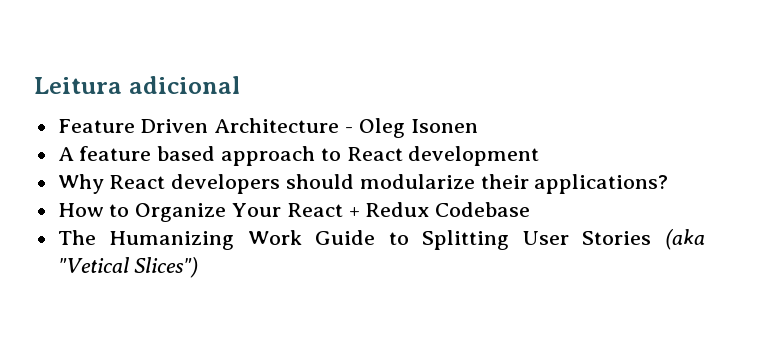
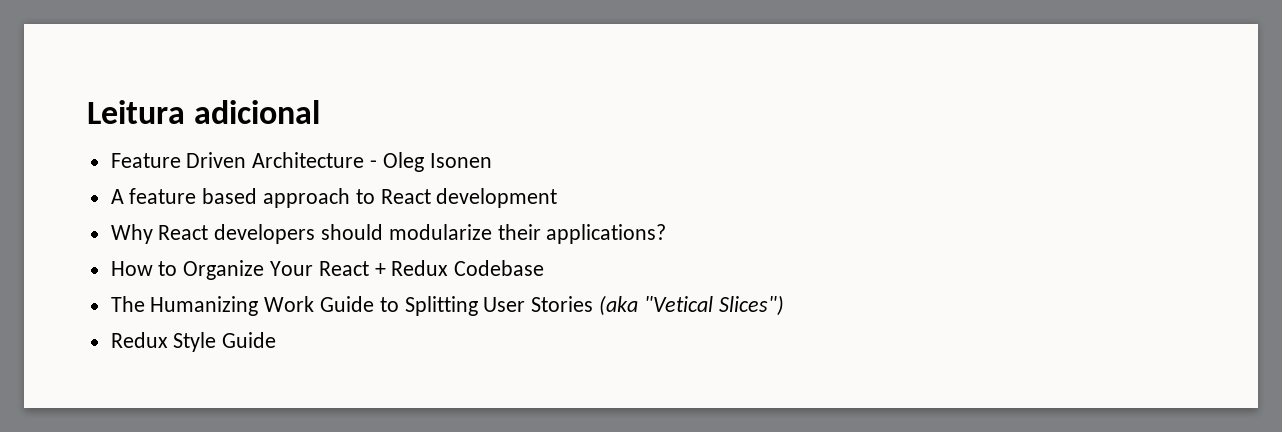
(199, 267) none -> [110,332,277,352] // Redux Style Guide

